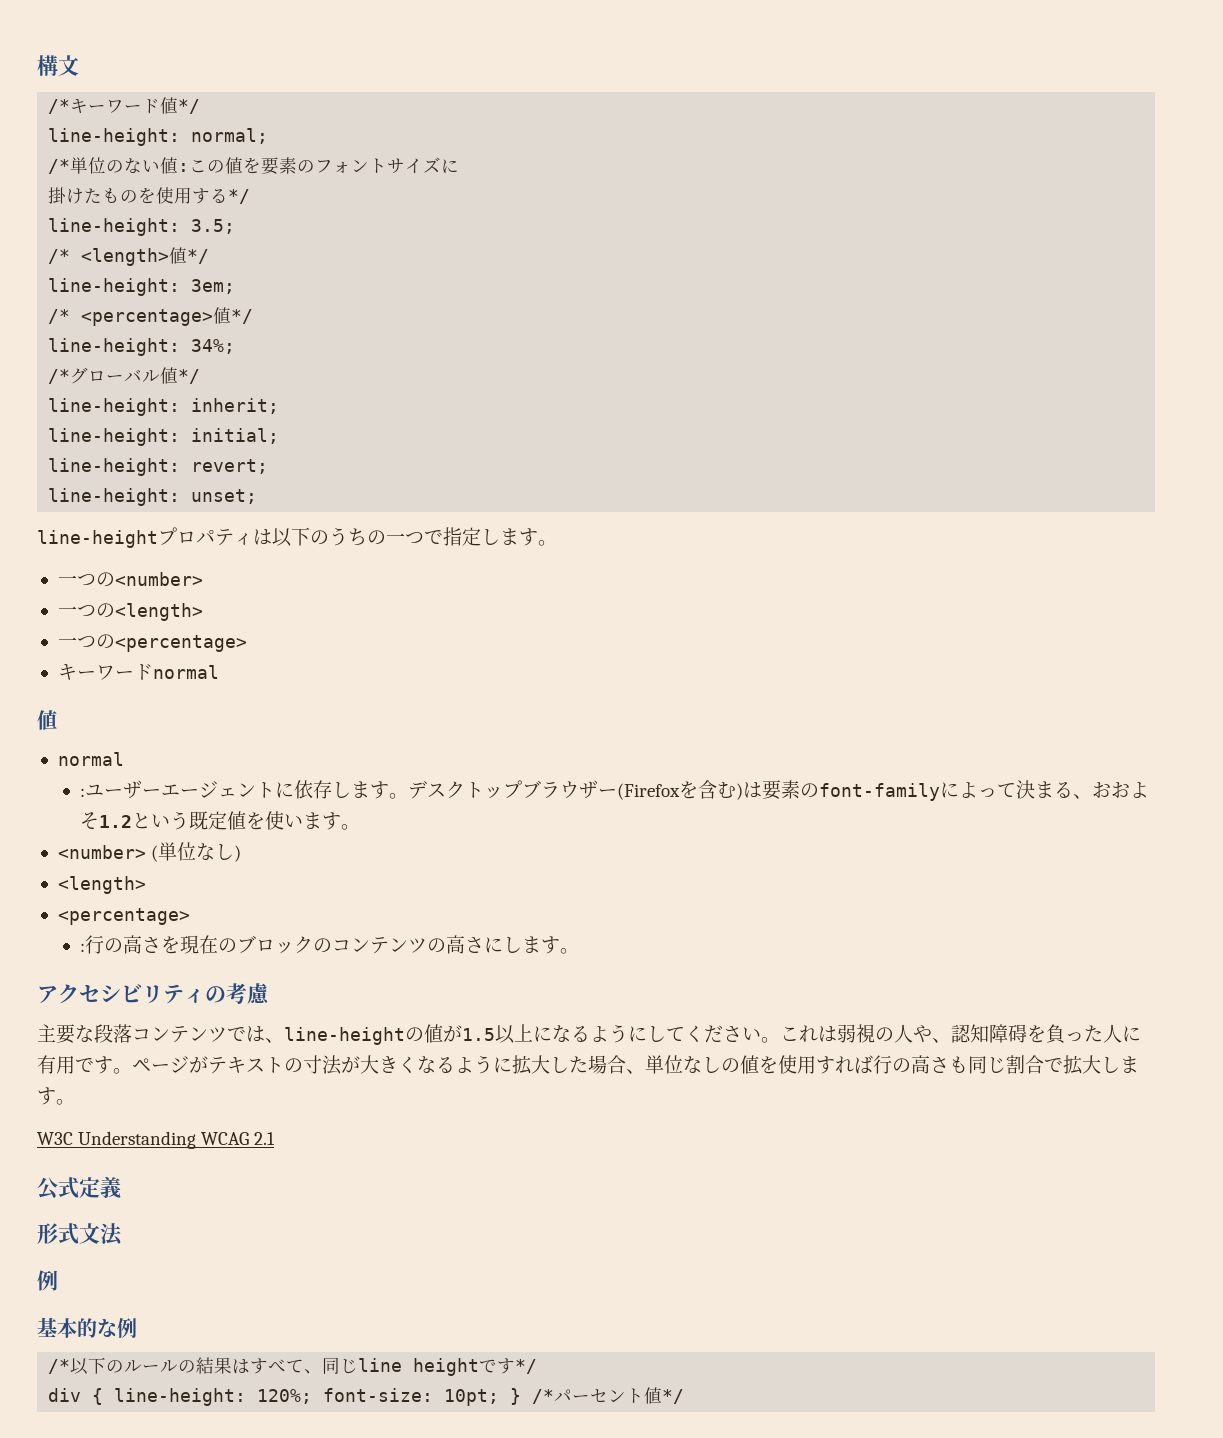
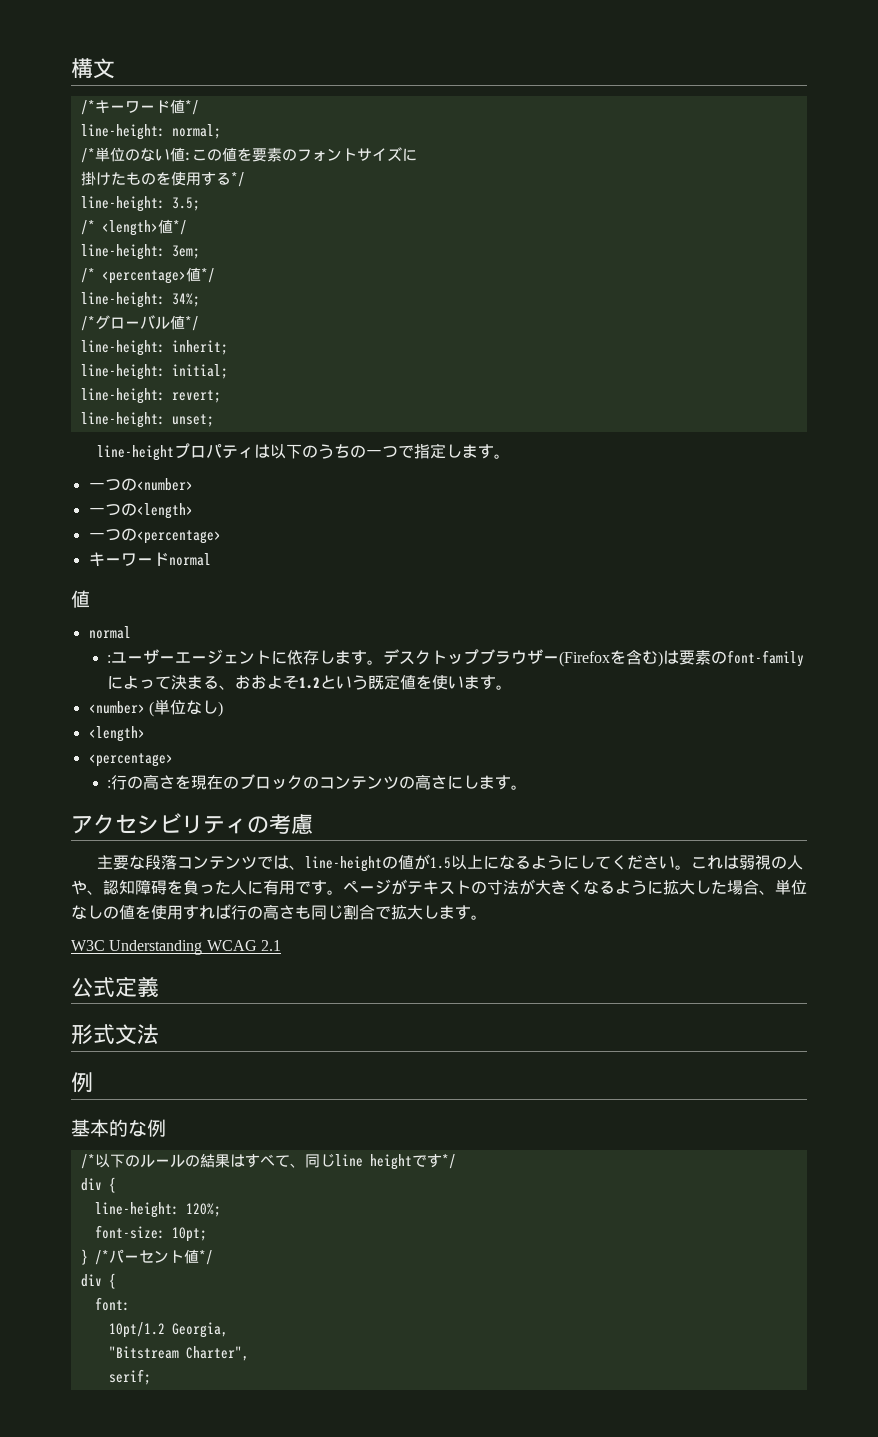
(104, 1396) none -> (116, 1185) //
(313, 1396) none -> (221, 1210) //
(500, 1397) none -> (207, 1234) //
(685, 1396) none -> [80,1273,116,1289] [94,1297,130,1311] [108,1322,228,1338] [108,1346,249,1361] [108,1369,151,1385] // div { // font: // 10pt/1.2 Georgia, // "Bitstream Charter", // serif;

